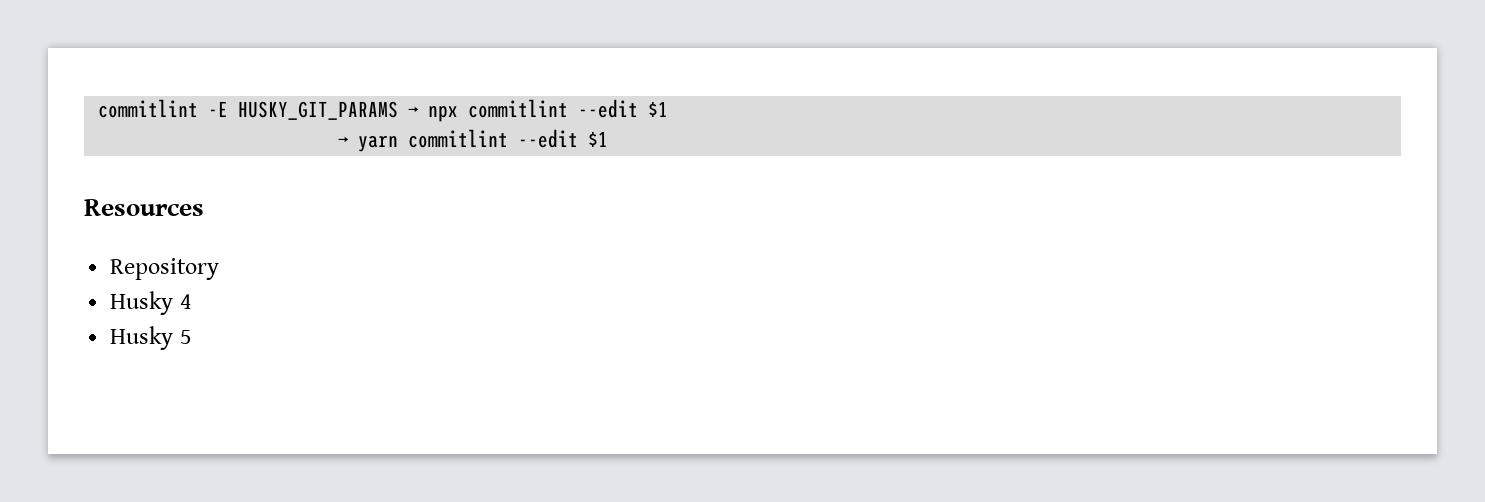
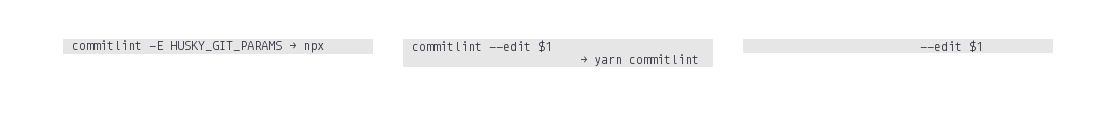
[84,199,204,216] [110,258,220,280] [110,291,192,315] [110,326,192,350] // Resources // Repository // Husky 4 // Husky 5 -> (983, 46) none

